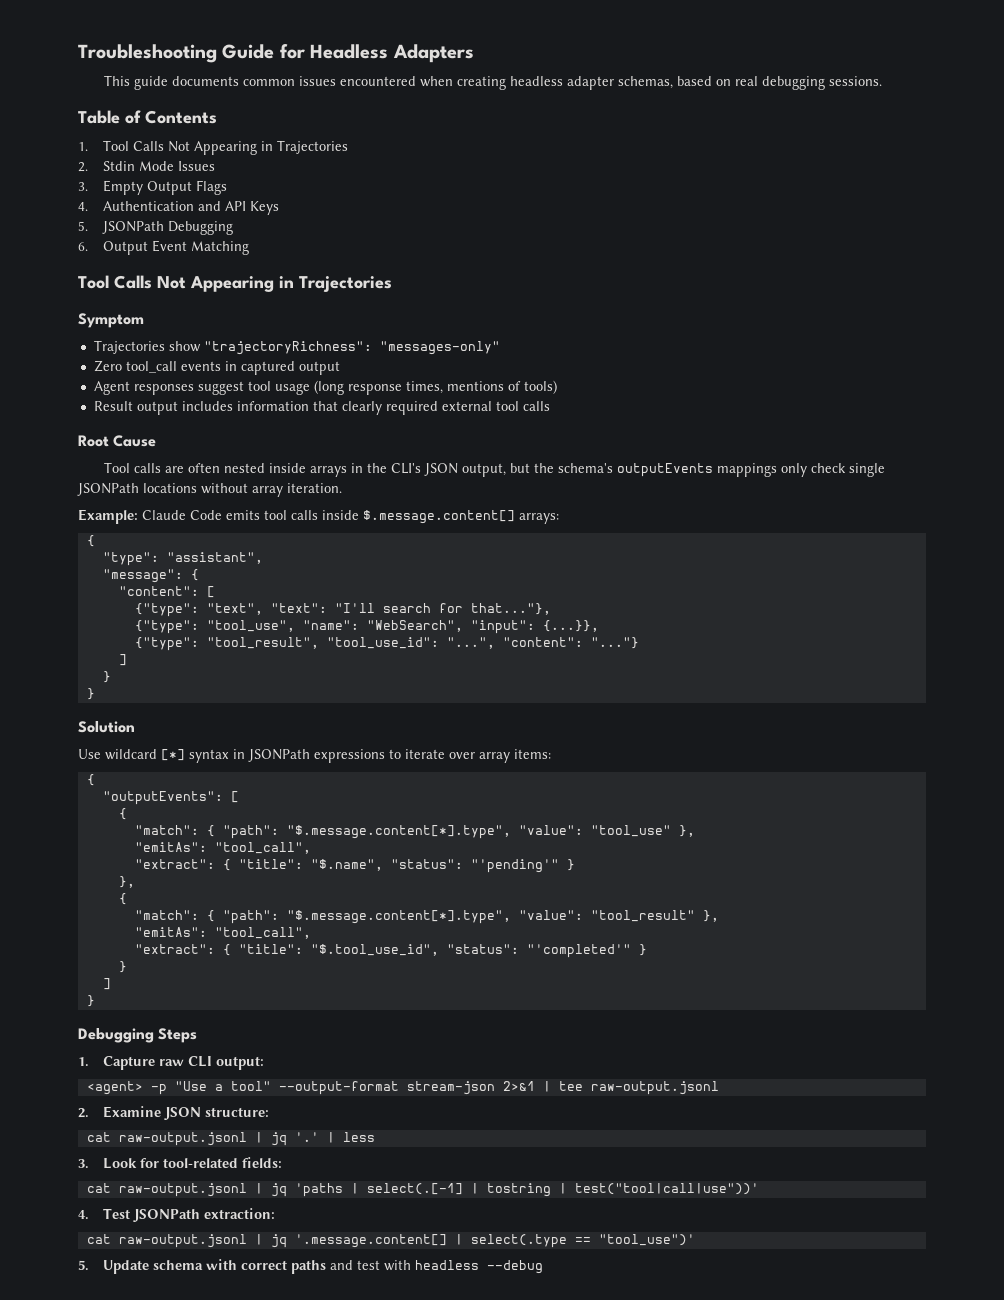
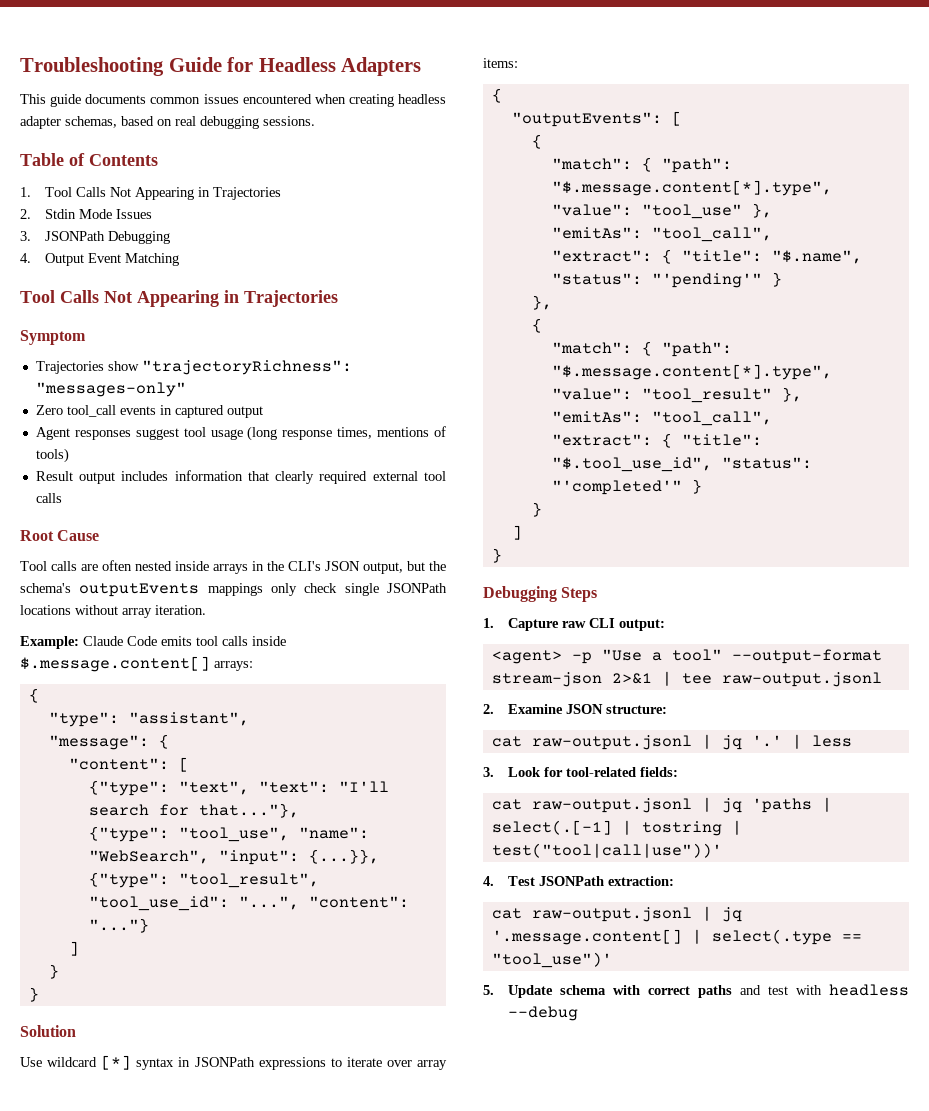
[103,180,228,195] [78,201,280,215] [78,221,88,231] Empty Output Flags // 4. Authentication and API Keys // 5. -> (31, 236) none
[78,242,88,251] 6. -> [20,253,31,263] 4.

